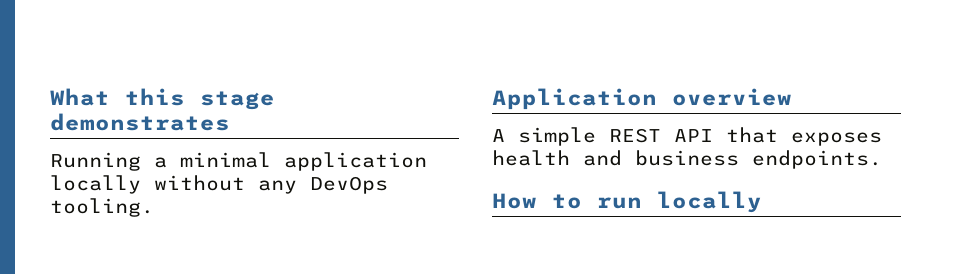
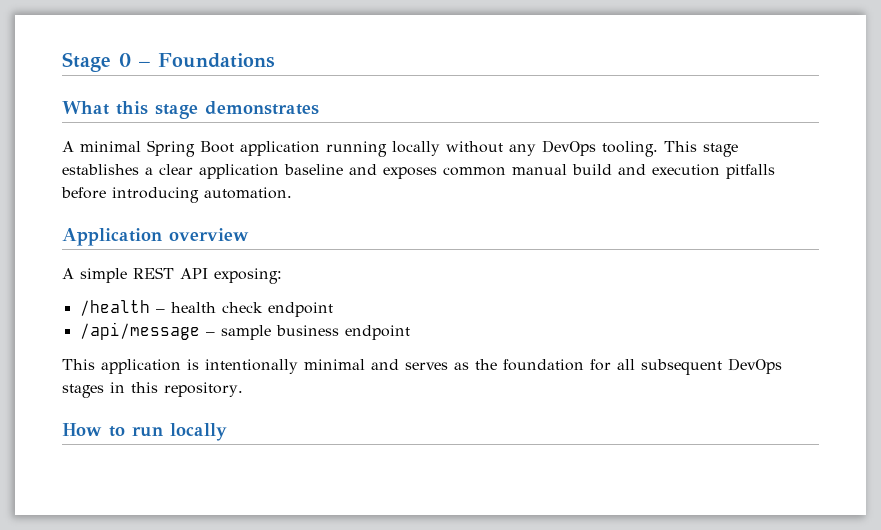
(50, 97) none -> [62,52,275,72] Stage 0 – Foundations //
[50,152,427,171] Running a minimal application -> [62,140,387,157] A minimal Spring Boot application running
(154, 207) none -> [664,141,738,157] [62,164,775,179] [61,187,292,203] This stage establishes a clear application baseline and exposes common manual build and execution pitfalls before introducing automation.
[726,127,882,146] [492,150,882,169] that exposes health and business endpoints. -> [214,268,282,284] [79,300,333,317] [79,322,410,340] [62,358,782,375] [62,382,243,398] exposing: // /health – health check endpoint // /api/message – sample business endpoint // This application is intentionally minimal and serves as the foundation for all subsequent DevOps stages in this repository.

